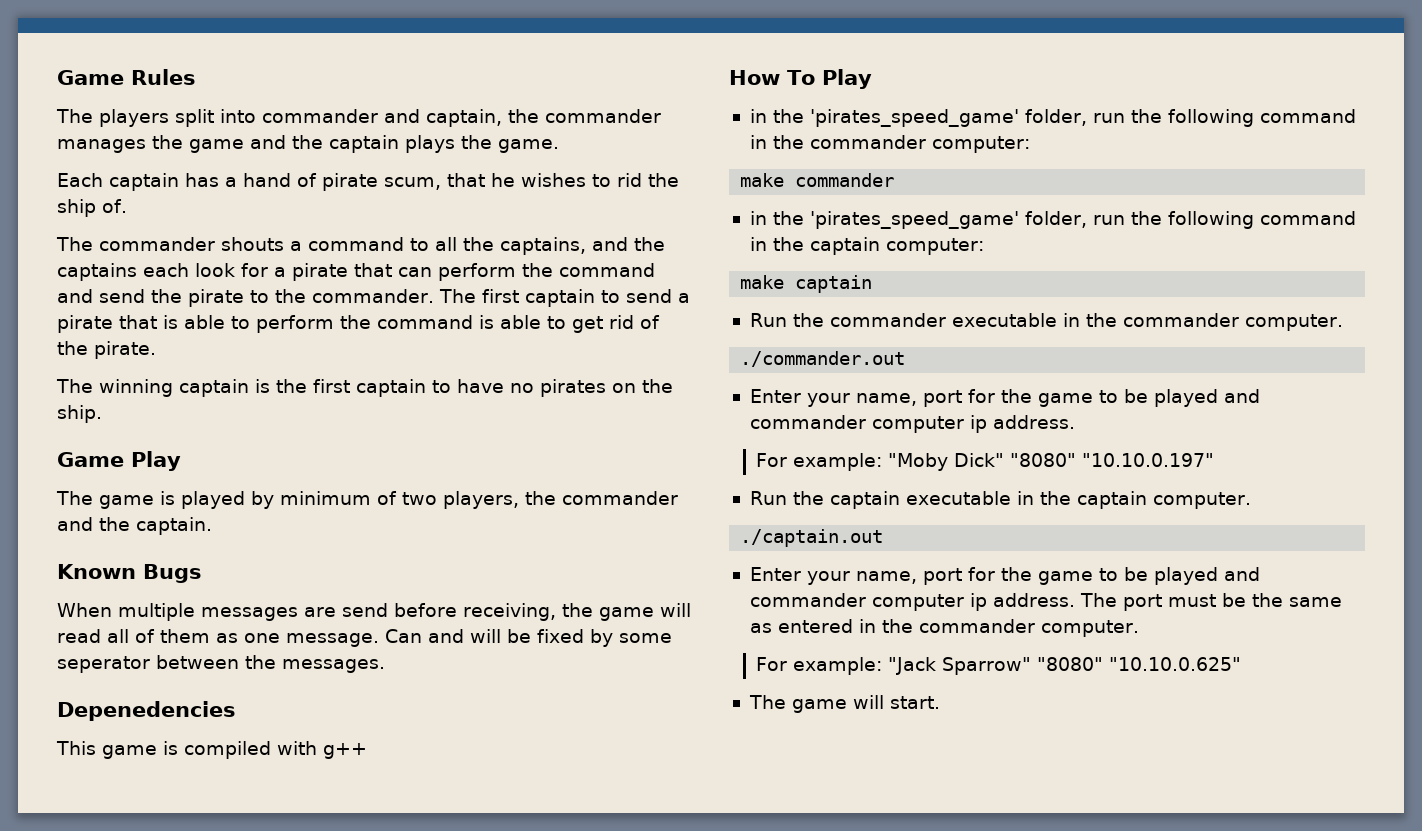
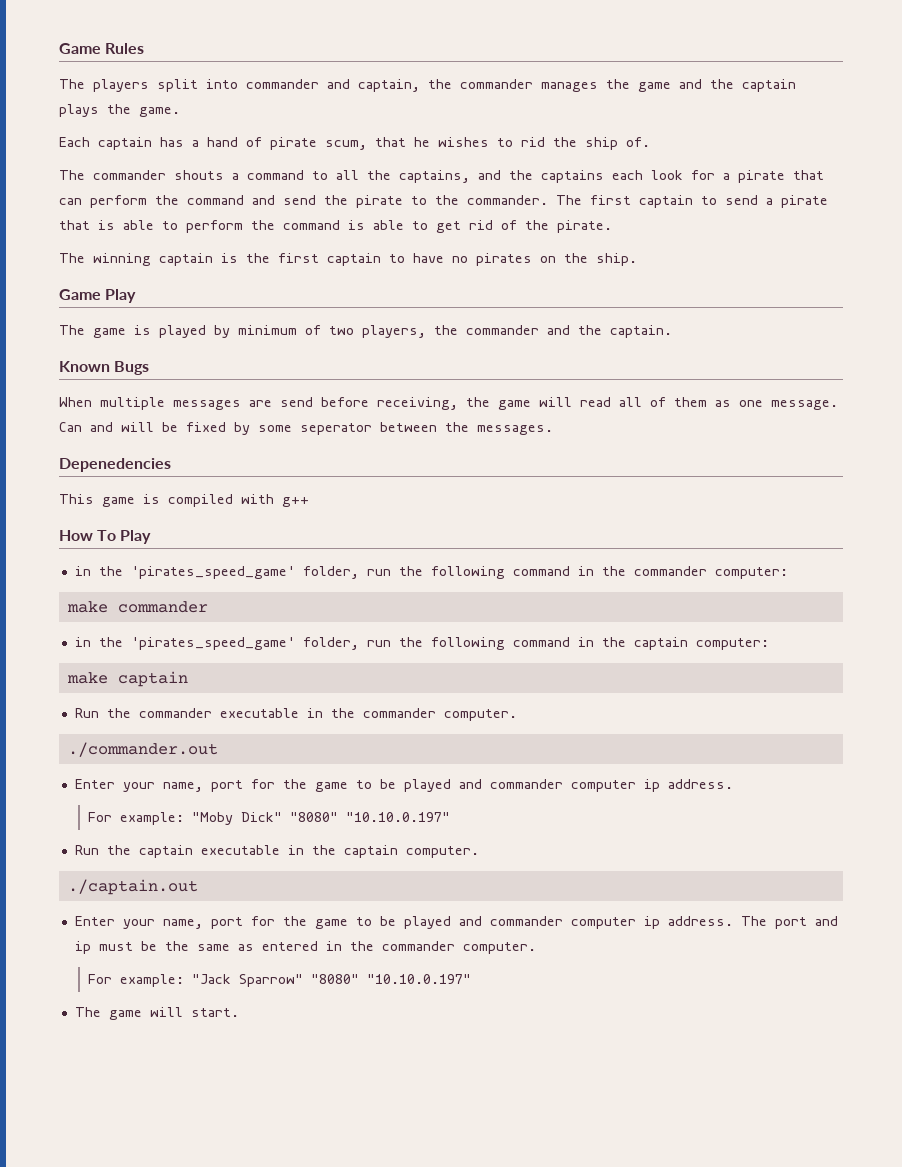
(1162, 602) none -> [814,916,838,926] [74,941,91,954] and ip
[1109,657,1242,671] "10.10.0.625" -> [366,974,471,984] "10.10.0.197"

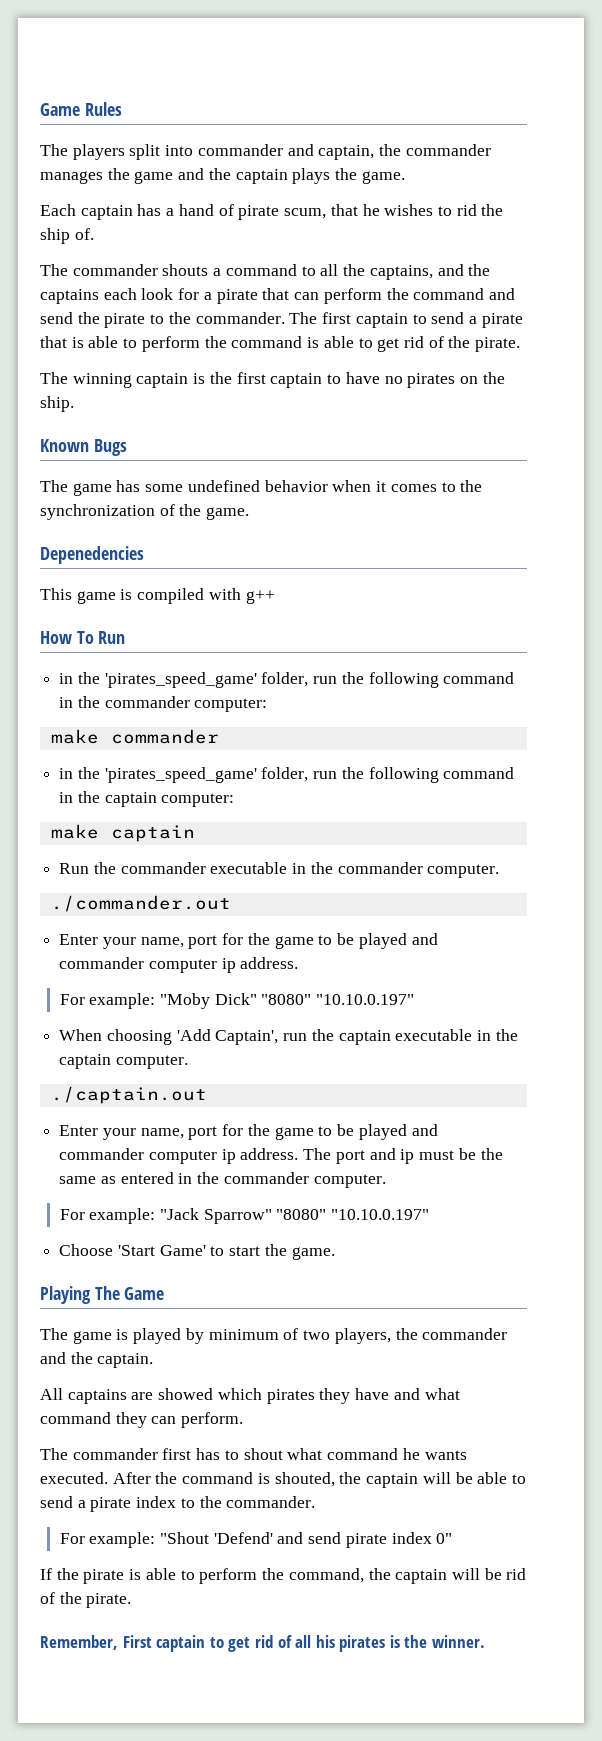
[59,289,137,303] [59,325,672,338] [59,361,150,375] [59,397,838,410] [59,422,553,435] Game Play // The game is played by minimum of two players, the commander and the captain. // Known Bugs // When multiple messages are send before receiving, the game will read all of them as one message. Can and will be fixed by some seperator between the messages. -> [40,439,127,456] [40,480,483,496] [40,504,250,520] Known Bugs // The game has some undefined behavior when it comes to the synchronization of the game.
[120,530,152,544] Play -> [98,631,126,644] Run
[74,845,99,855] Run -> [59,1029,308,1045] When choosing 'Add Captain', run
[74,1007,239,1020] The game will start. -> [59,1244,335,1260] [40,1286,165,1304] [40,1328,508,1344] [40,1352,154,1368] [40,1388,460,1404] [40,1412,244,1428] [40,1448,467,1460] [40,1472,526,1488] [40,1496,316,1512] [59,1532,453,1548] [40,1568,527,1584] [40,1592,132,1608] [40,1635,486,1652] Choose 'Start Game' to start the game. // Playing The Game // The game is played by minimum of two players, the commander and the captain. // All captains are showed which pirates they have and what command they can perform. // The commander first has to shout what command he wants executed. After the command is shouted, the captain will be able to send a pirate index to the commander. // For example: "Shout 'Defend' and send pirate index 0" // If the pirate is able to perform the command, the captain will be rid of the pirate. // Remember, First captain to get rid of all his pirates is the winner.

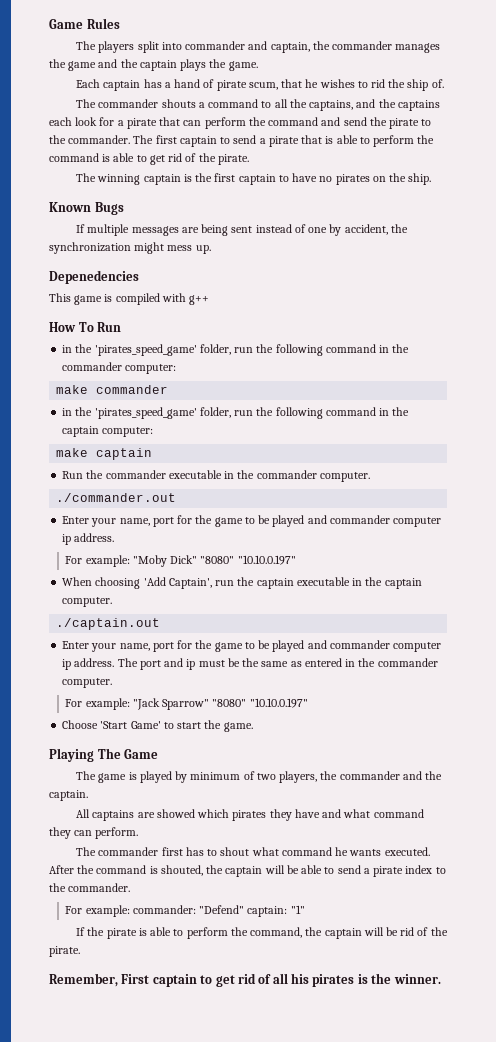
[40,480,483,496] [40,504,250,520] The game has some undefined behavior when it comes to the synchronization of the game. -> [76,224,408,236] [49,242,211,254] If multiple messages are being sent instead of one by accident, the synchronization might mess up.
[159,1532,453,1548] "Shout 'Defend' and send pirate index 0" -> [132,905,305,917] commander: "Defend" captain: "1"

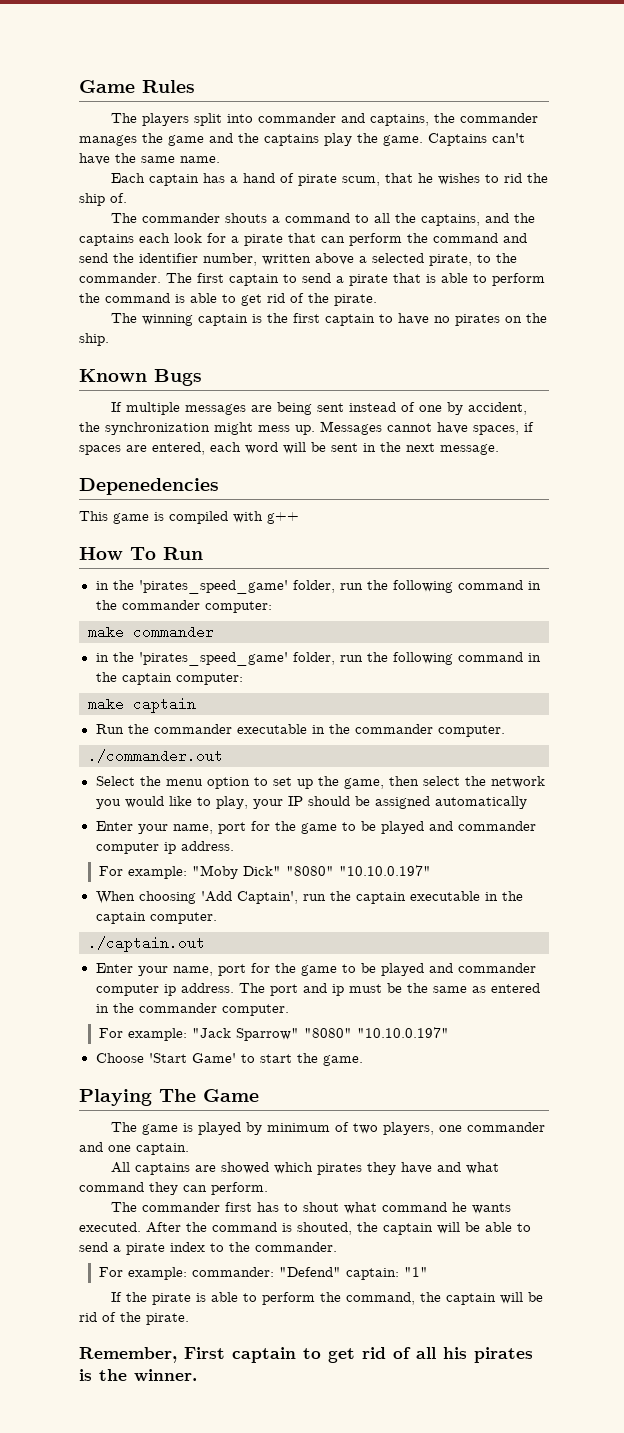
[270,42,310,53] captain, -> [370,114,430,126] captains,
[139,59,258,71] captain plays the game. -> [264,133,525,146] [79,153,220,165] captains play the game. Captains can't have the same name.
[389,118,420,129] pirate -> [139,253,472,266] identifier number, written above a selected pirate,
(211, 249) none -> [320,421,534,435] [79,442,499,455] Messages cannot have spaces, if spaces are entered, each word will be sent in the next message.
(177, 497) none -> [95,776,545,789] [95,796,527,809] // Select the menu option to set up the game, then select the network you would like to play, your IP should be assigned automatically
[320,771,442,780] the commander and the -> [439,1122,546,1132] [79,1142,131,1152] one commander and one

